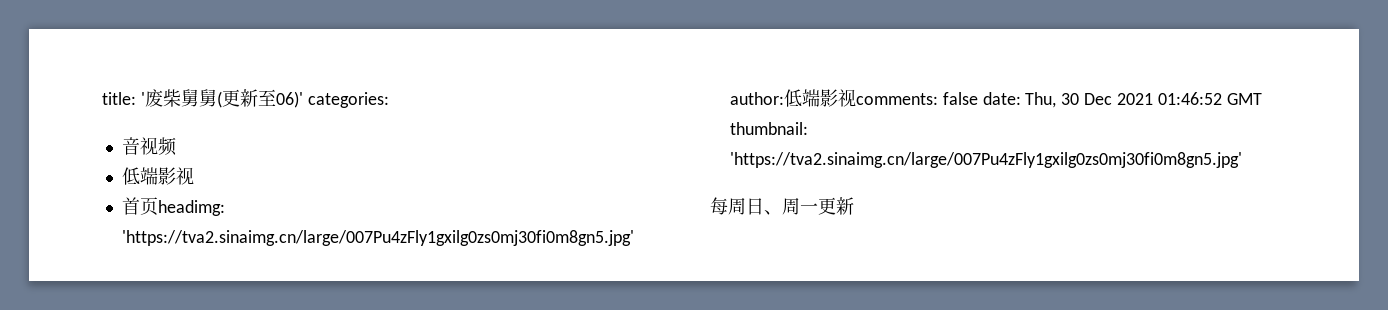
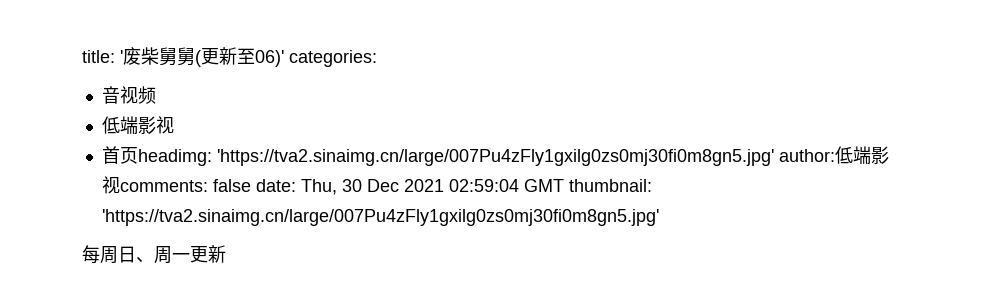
[1157,92,1222,105] 01:46:52 -> [448,179,519,192] 02:59:04

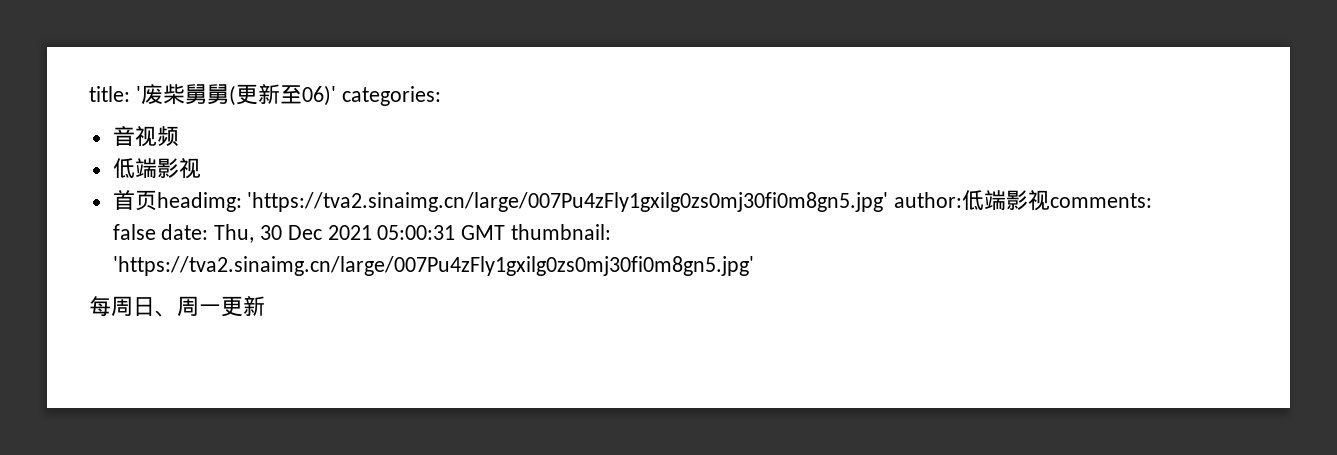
[448,179,519,192] 02:59:04 -> [377,225,456,240] 05:00:31

